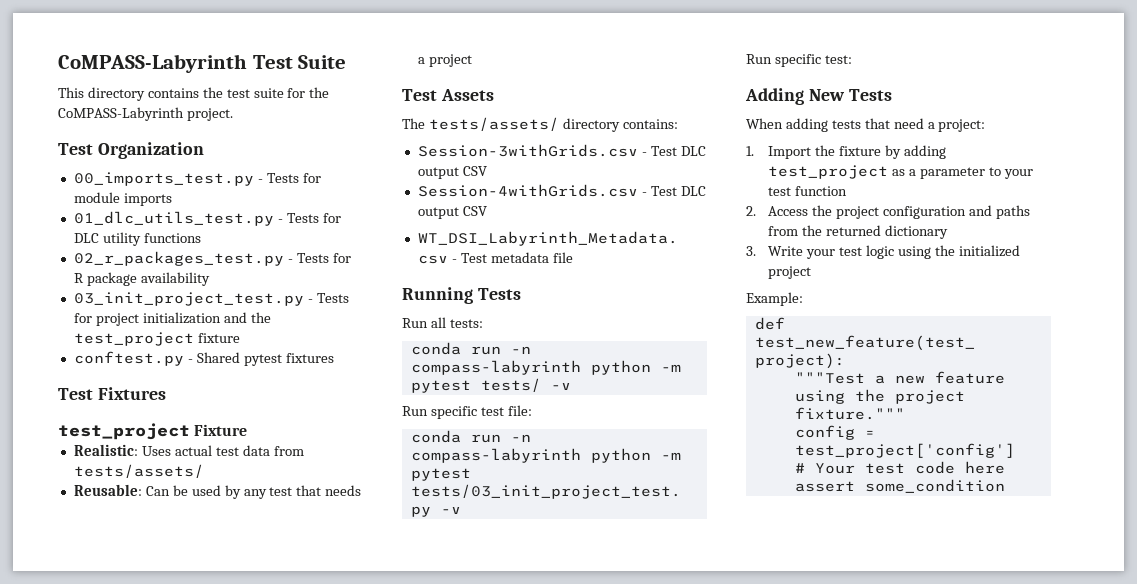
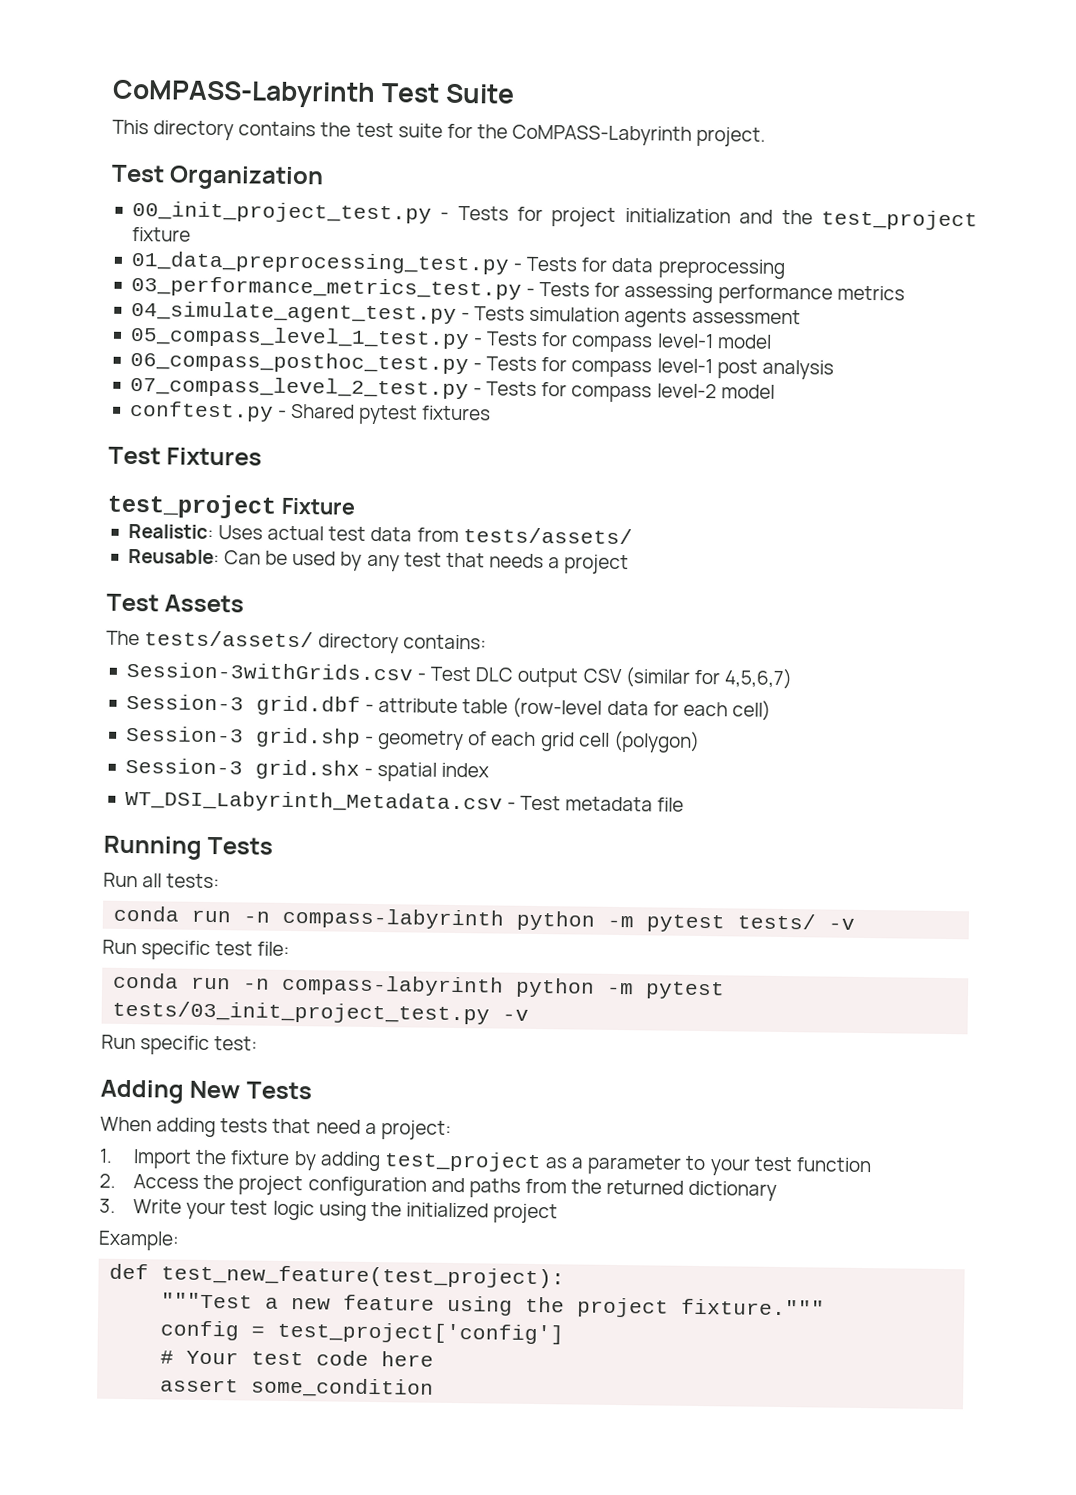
[73,172,321,186] [73,192,172,206] [73,211,341,226] [73,232,201,246] [73,251,351,266] [73,272,210,286] [73,292,304,306] 00_imports_test.py - Tests for module imports // 01_dlc_utils_test.py - Tests for DLC utility functions // 02_r_packages_test.py - Tests for R package availability // 03_init_project_test.py -> [131,200,432,224] 00_init_project_test.py
(240, 338) none -> [130,250,785,279] [130,275,905,305] [130,300,801,328] [129,325,772,353] [129,350,834,380] [129,375,775,403] // 01_data_preprocessing_test.py - Tests for data preprocessing // 03_performance_metrics_test.py - Tests for assessing performance metrics // 04_simulate_agent_test.py - Tests simulation agents assessment // 05_compass_level_1_test.py - Tests for compass level-1 model // 06_compass_posthoc_test.py - Tests for compass level-1 post analysis // 07_compass_level_2_test.py - Tests for compass level-2 model
[417,184,706,197] [417,206,487,219] // Session-4withGrids.csv - Test DLC output CSV -> [624,667,792,690] [125,693,771,721] [125,725,700,753] [124,757,490,782] (similar for 4,5,6,7) // Session-3 grid.dbf - attribute table (row-level data for each cell) // Session-3 grid.shp - geometry of each grid cell (polygon) // Session-3 grid.shx - spatial index

